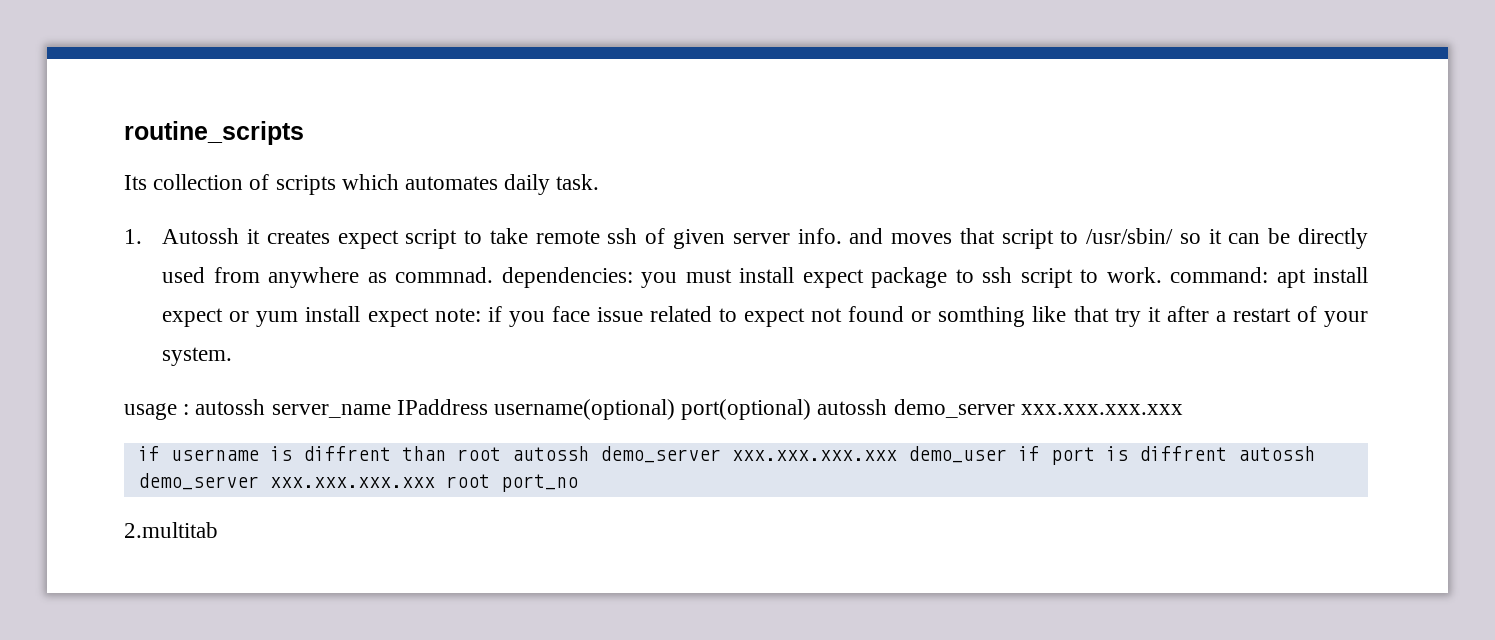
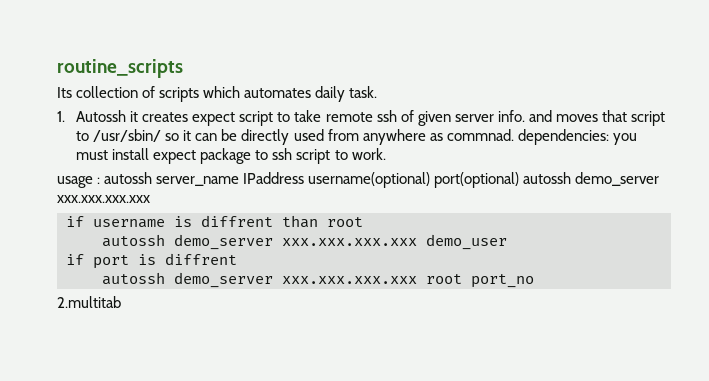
[1170,267,1368,288] [162,306,1369,327] [162,347,233,366] command: apt install expect or yum install expect note: if you face issue related to expect not found or somthing like that try it after a restart of your system. -> (386, 154) none
(501, 454) none -> (363, 222) //
(1007, 454) none -> (507, 242) //
(1227, 453) none -> (237, 259) //

